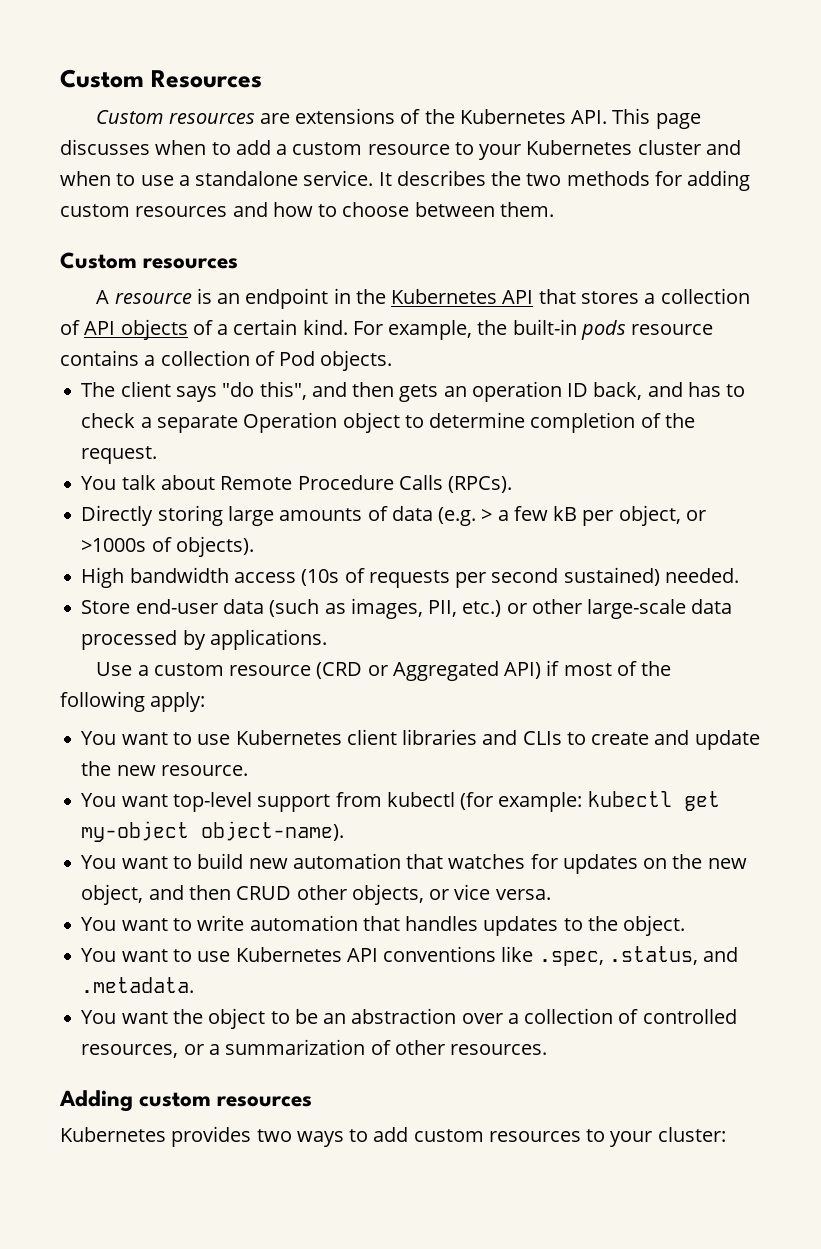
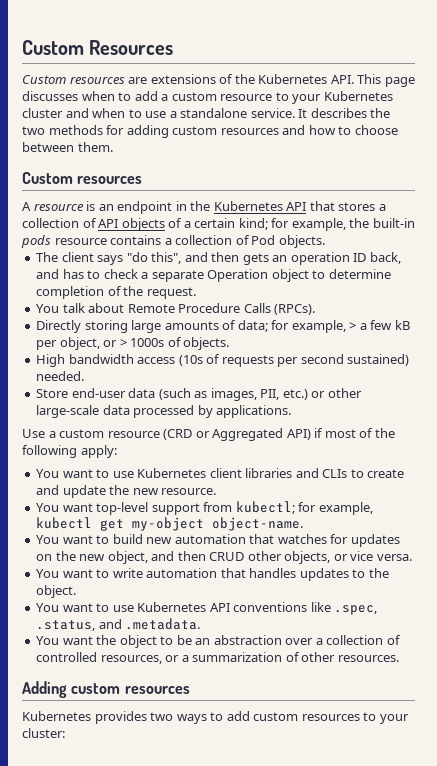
[302,319,383,335] kind. For -> [238,218,290,230] kind; for
[391,506,477,526] data (e.g. -> [237,320,346,333] data; for example,
[81,536,254,557] >1000s of objects). -> [119,337,230,350] > 1000s of objects.
[386,792,583,812] kubectl (for example: -> [235,501,373,515] kubectl; for example,
[201,821,345,841] object-name). -> [212,517,304,531] object-name.

